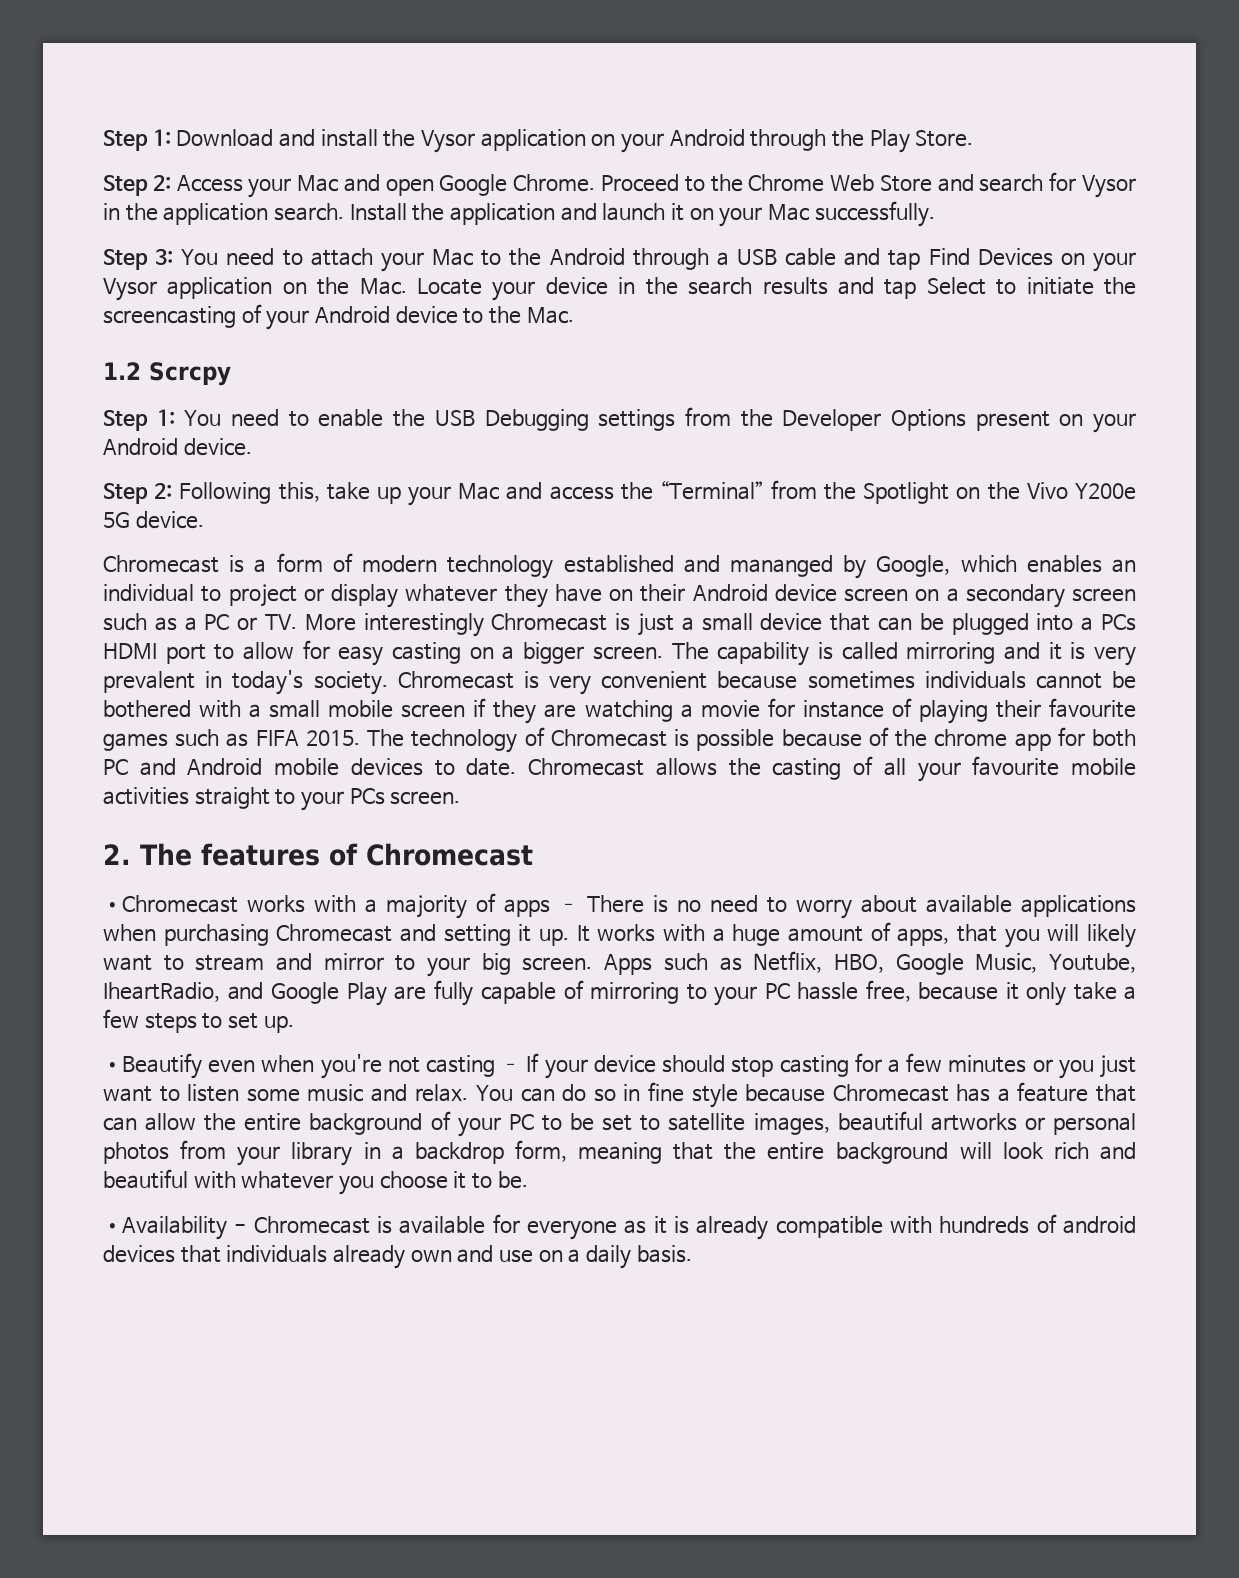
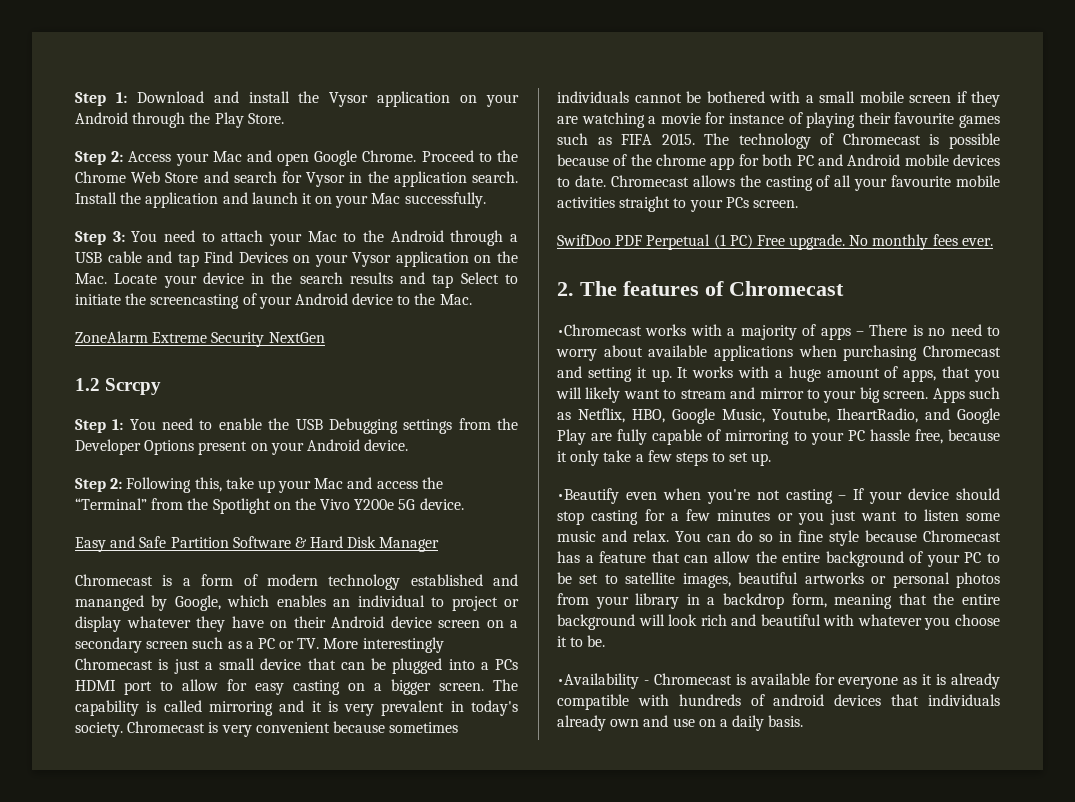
(574, 315) none -> [75,331,325,347] // ZoneAlarm Extreme Security NextGen
(204, 520) none -> [75,536,440,552] // Easy and Safe Partition Software & Hard Disk Manager
(461, 798) none -> [557,234,993,250] // SwifDoo PDF Perpetual (1 PC) Free upgrade. No monthly fees ever.

